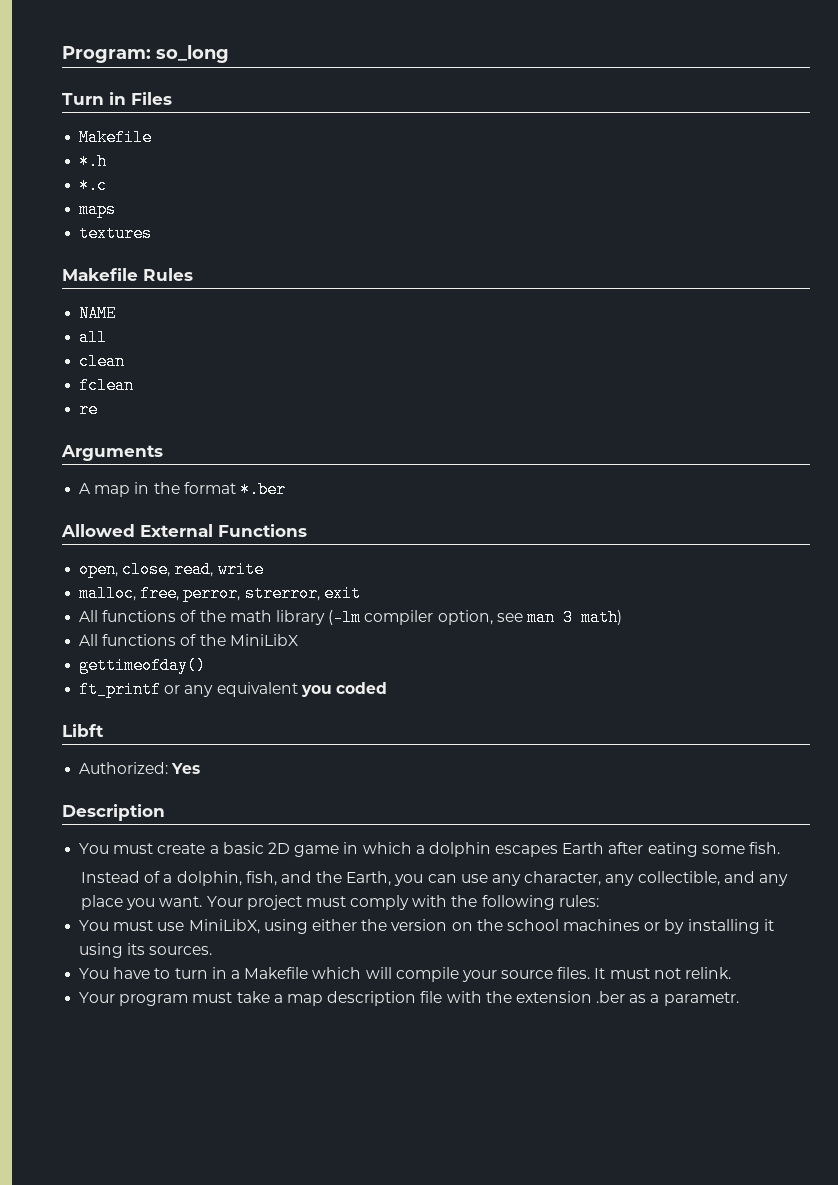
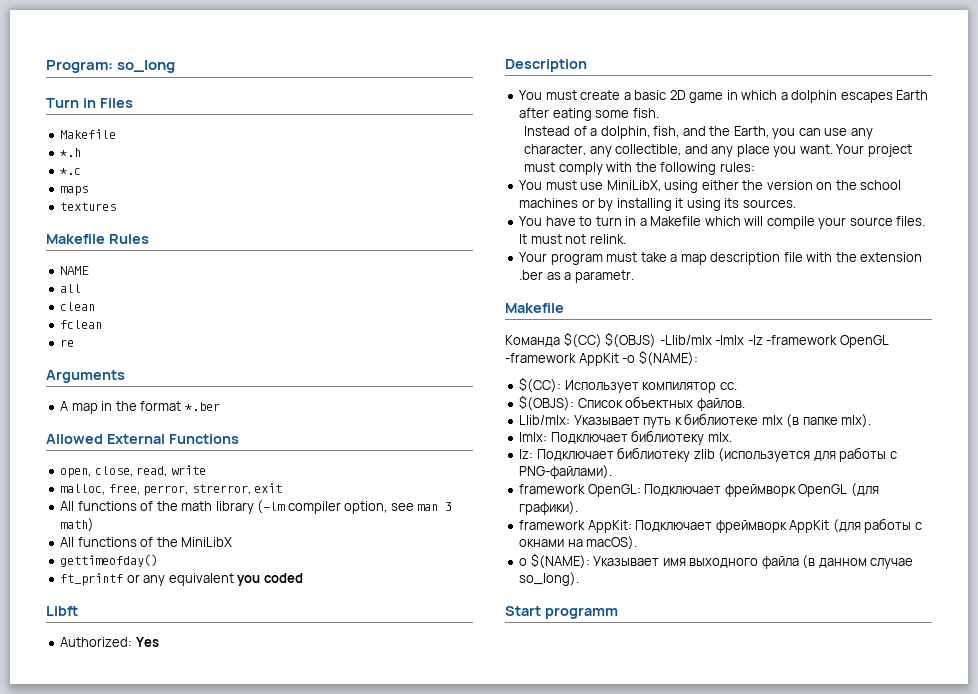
(739, 999) none -> [505,303,564,313] [505,332,889,348] [505,350,698,366] [519,377,737,393] [519,395,745,411] [519,413,872,428] [519,430,732,445] [519,447,897,462] [519,465,613,479] [519,483,879,497] [519,501,579,515] [519,518,922,533] [519,536,638,550] [519,553,914,569] [519,572,580,586] [505,606,618,619] // Makefile // Команда $(CC) $(OBJS) -Llib/mlx -lmlx -lz -framework OpenGL -framework AppKit -o $(NAME): // $(CC): Использует компилятор cc. // $(OBJS): Список объектных файлов. // Llib/mlx: Указывает путь к библиотеке mlx (в папке mlx). // lmlx: Подключает библиотеку mlx. // lz: Подключает библиотеку zlib (используется для работы с PNG-файлами). // framework OpenGL: Подключает фреймворк OpenGL (для графики). // framework AppKit: Подключает фреймворк AppKit (для работы с окнами на macOS). // o $(NAME): Указывает имя выходного файла (в данном случае so_long). // Start programm

